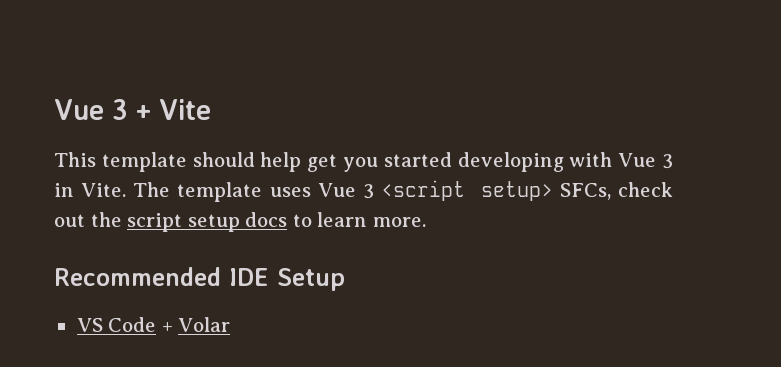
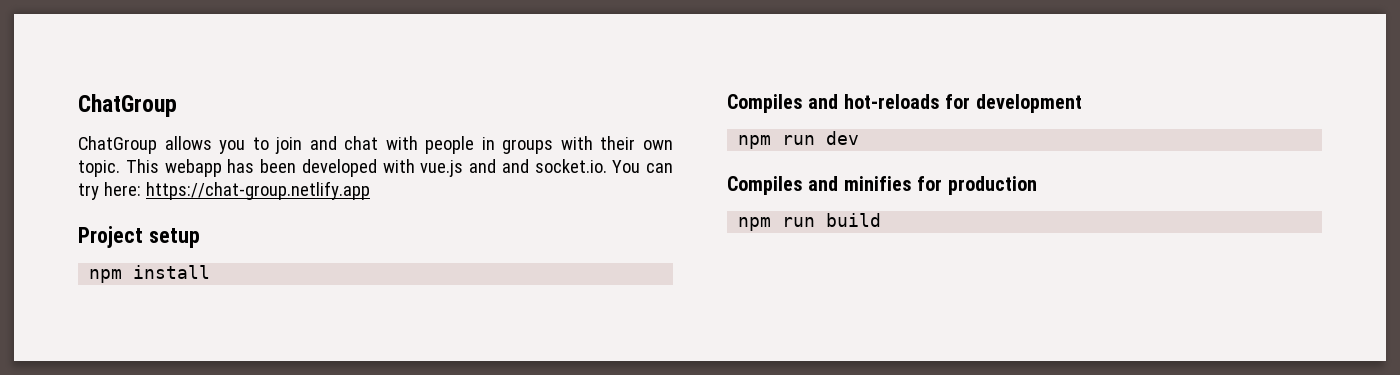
[54,99,211,120] [54,152,673,172] [54,180,674,202] [54,212,426,232] [54,267,345,291] [76,317,231,332] Vue 3 + Vite // This template should help get you started developing with Vue 3 in Vite. The template uses Vue 3 <script setup> SFCs, check out the script setup docs to learn more. // Recommended IDE Setup // VS Code + Volar -> [78,94,177,117] [78,136,674,154] [78,159,673,177] [78,181,370,200] [78,226,200,248] [89,265,211,283] [727,94,1082,113] [738,131,860,149] [727,176,1037,195] [738,213,882,231] ChatGroup // ChatGroup allows you to join and chat with people in groups with their own topic. This webapp has been developed with vue.js and and socket.io. You can try here: https://chat-group.netlify.app // Project setup // npm install // Compiles and hot-reloads for development // npm run dev // Compiles and minifies for production // npm run build

